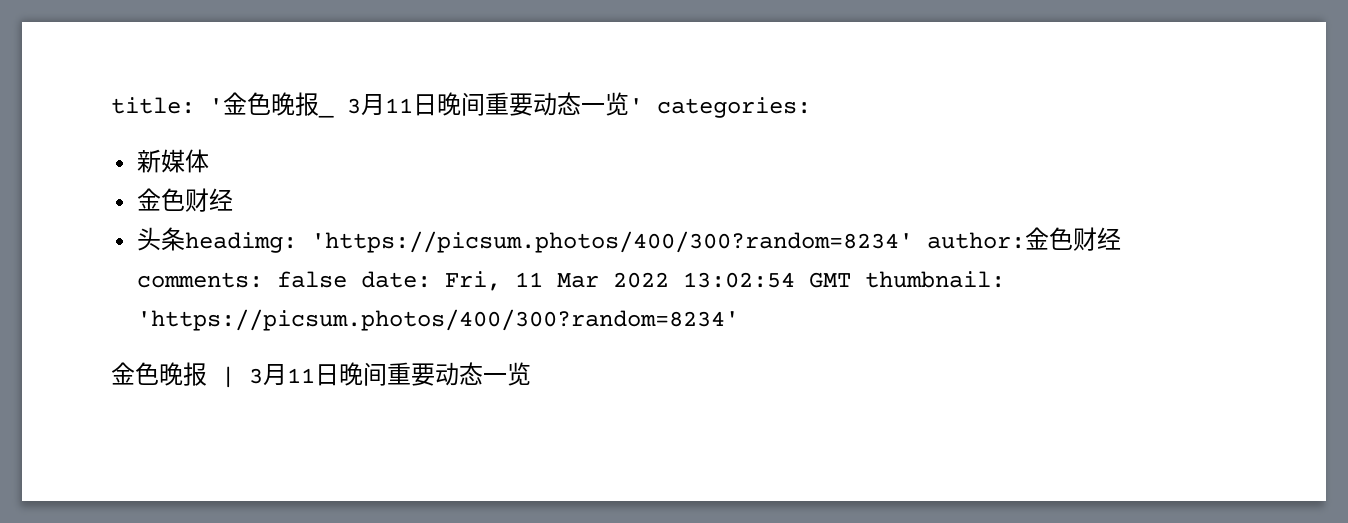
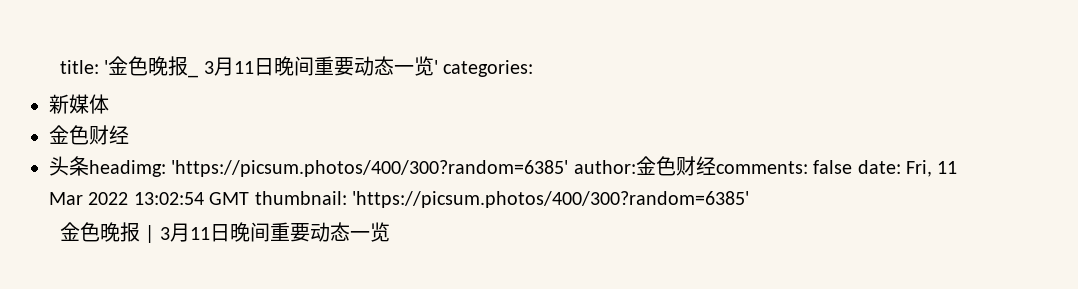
[311,231,914,253] 'https://picsum.photos/400/300?random=8234' -> [171,160,569,177] 'https://picsum.photos/400/300?random=6385'
[137,309,740,331] 'https://picsum.photos/400/300?random=8234' -> [352,191,749,208] 'https://picsum.photos/400/300?random=6385'

